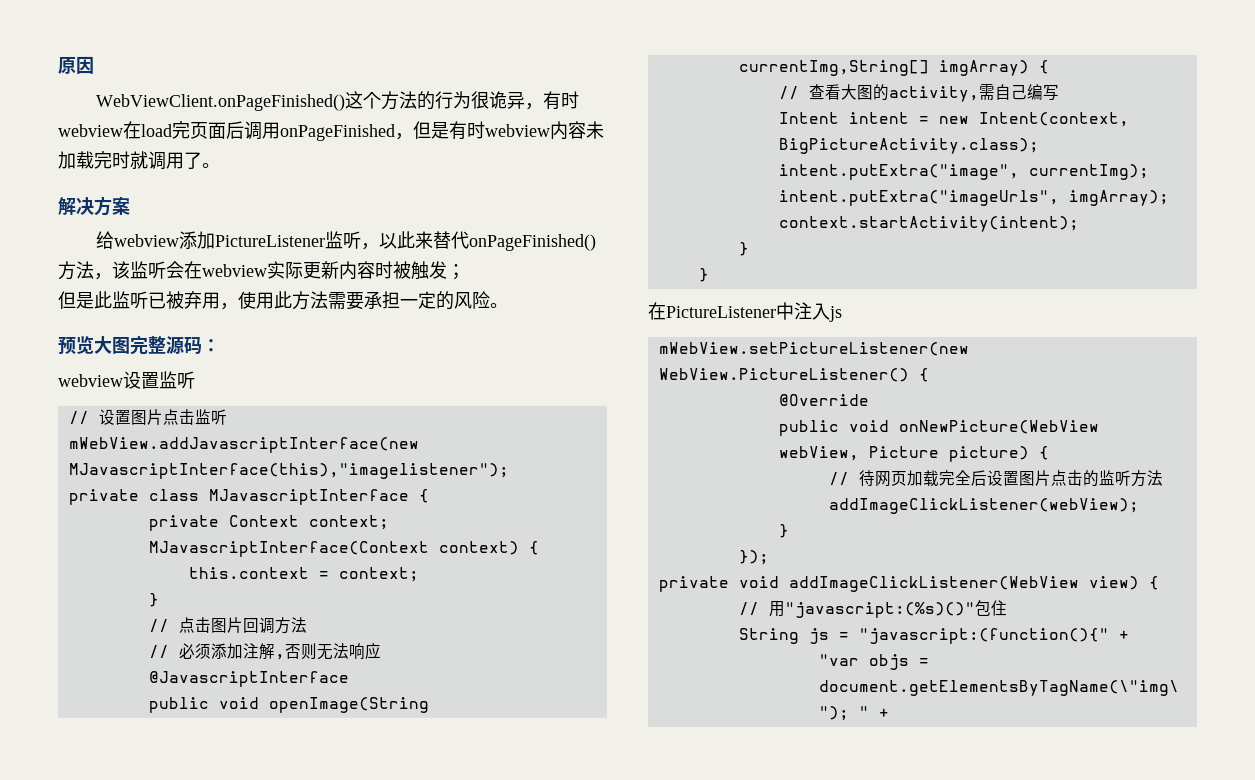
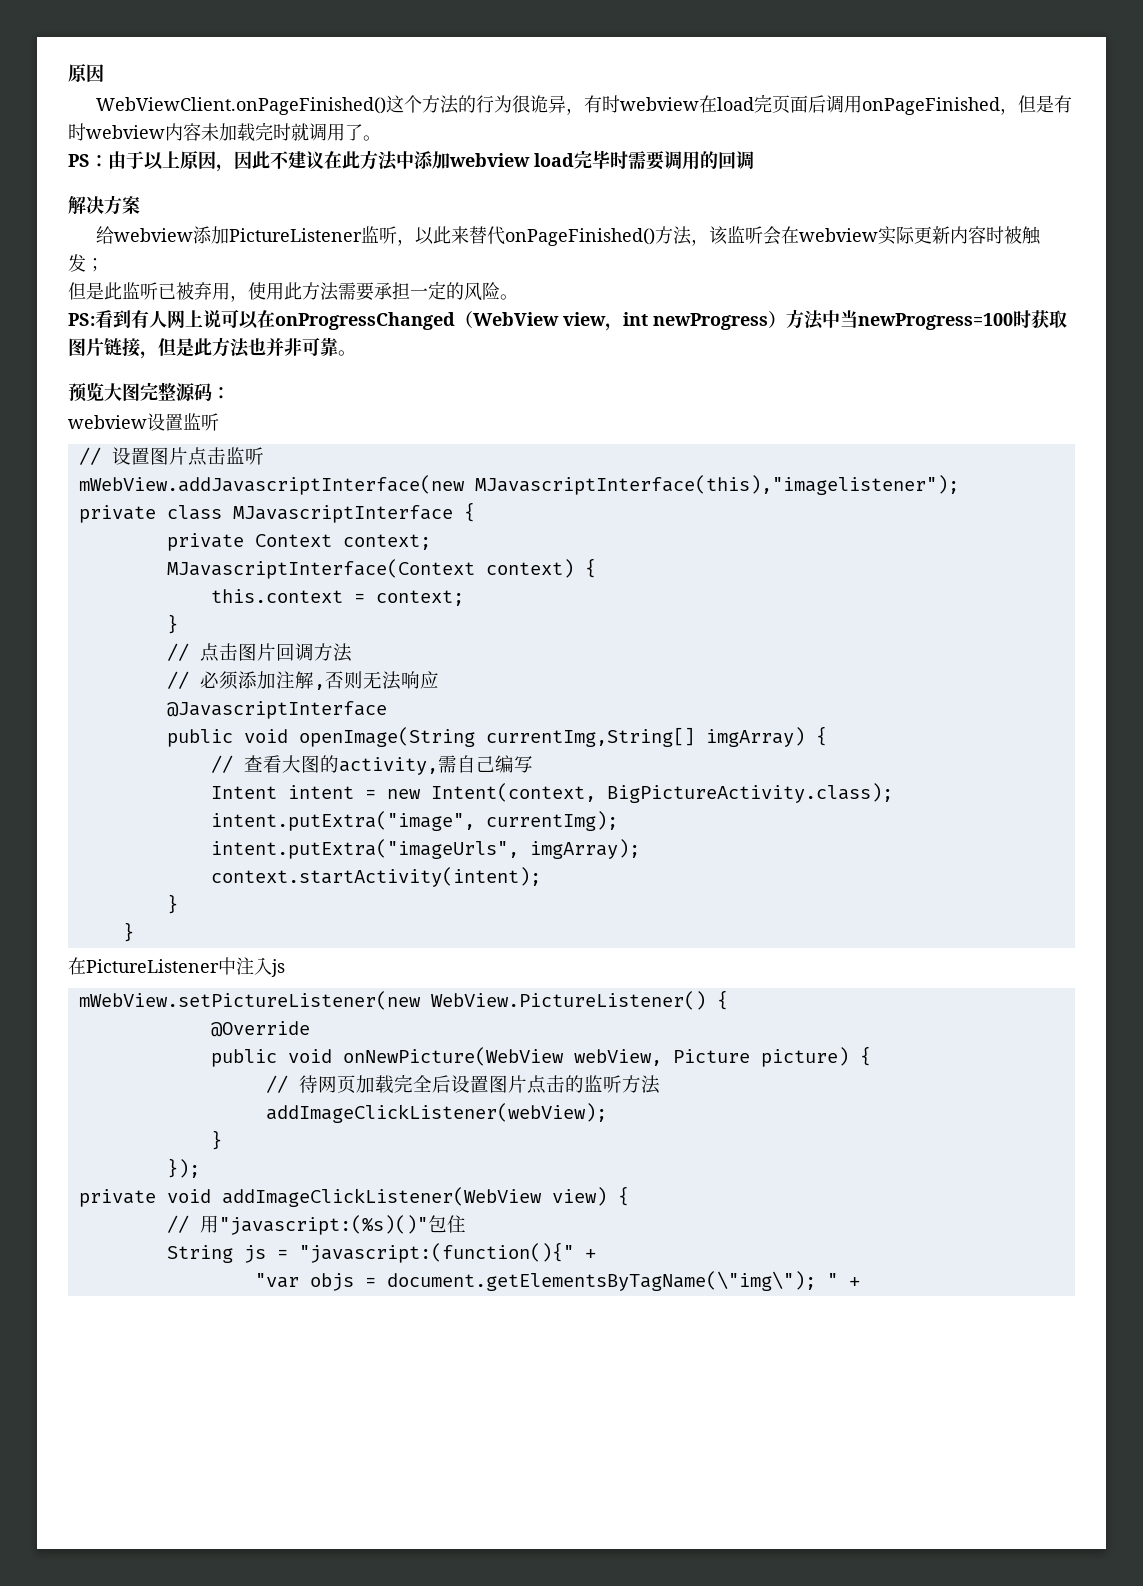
(220, 165) none -> [68,150,754,172] // PS：由于以上原因，因此不建议在此方法中添加webview load完毕时需要调用的回调
(508, 305) none -> [68,309,1067,331] [68,337,356,359] // PS:看到有人网上说可以在onProgressChanged（WebView view，int newProgress）方法中当newProgress=100时获取图片链接，但是此方法也并非可靠。

